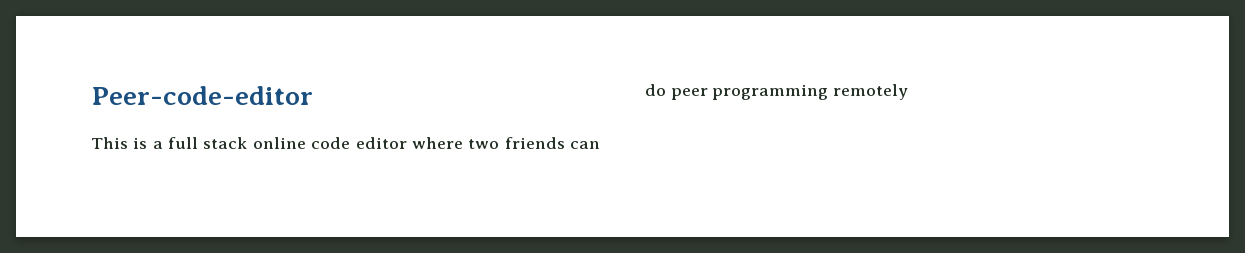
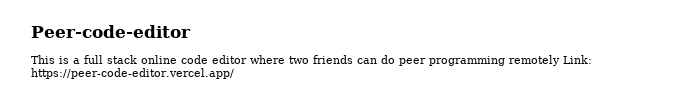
(909, 92) none -> [563,55,592,64] [31,68,234,79] Link: https://peer-code-editor.vercel.app/

